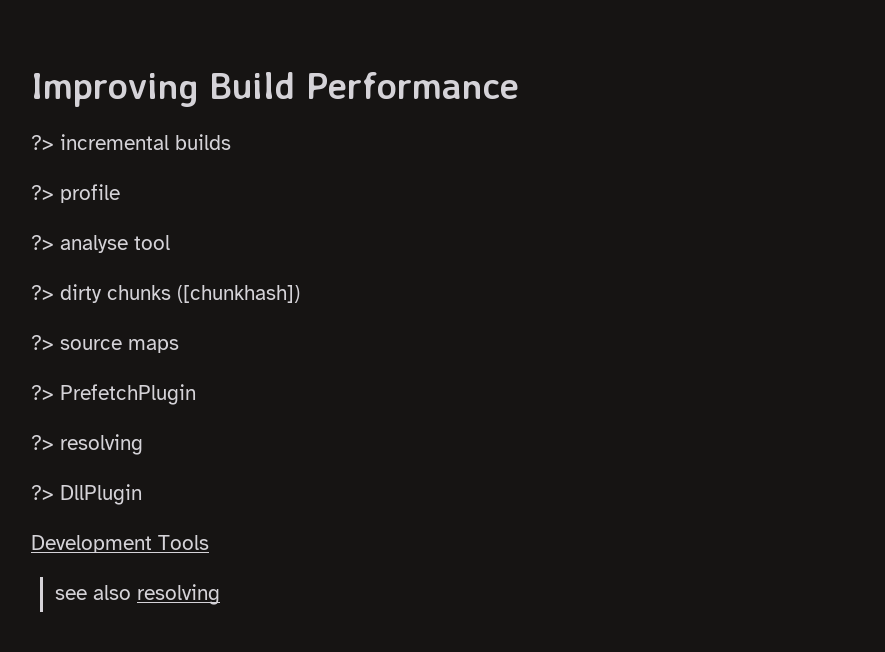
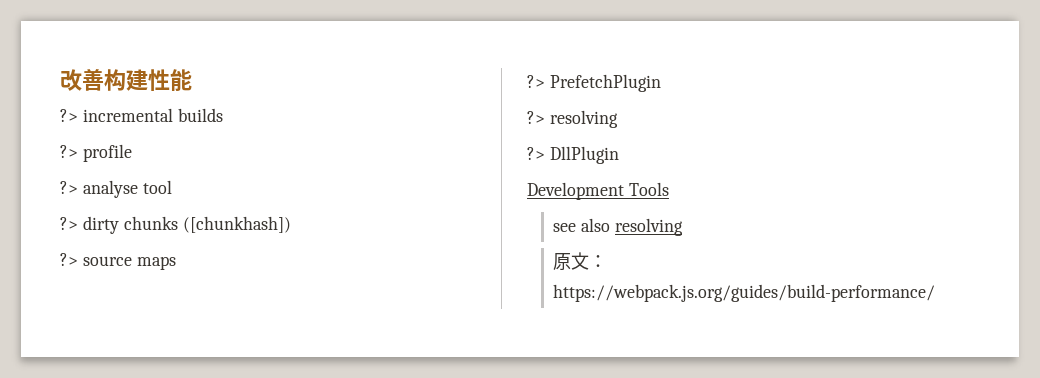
[31,72,519,107] Improving Build Performance -> [60,69,192,91] 改善构建性能
(220, 594) none -> [553,252,608,270] [553,284,936,302] // 原文：https://webpack.js.org/guides/build-performance/

